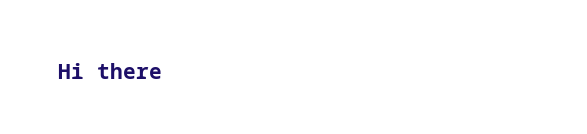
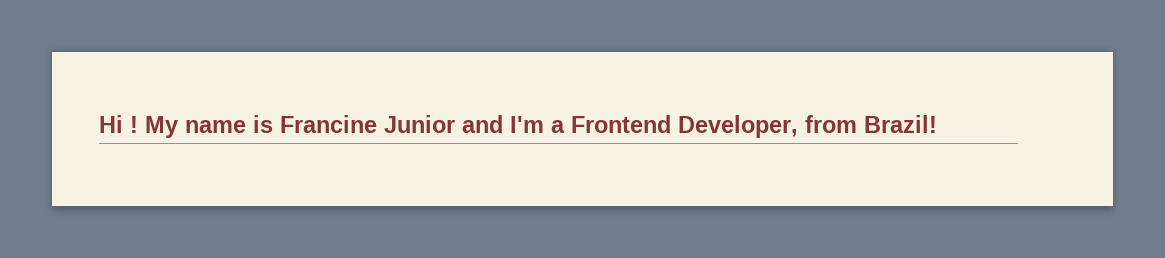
[97,63,162,79] there -> [130,115,937,138] ! My name is Francine Junior and I'm a Frontend Developer, from Brazil!

